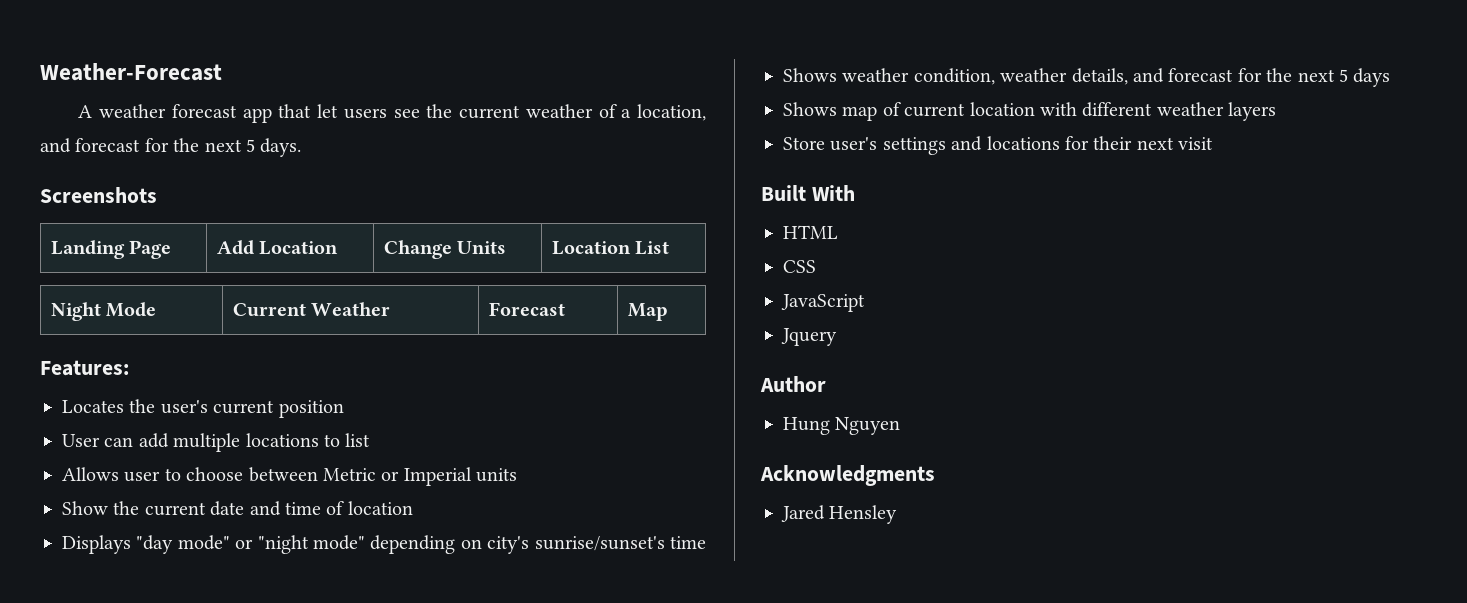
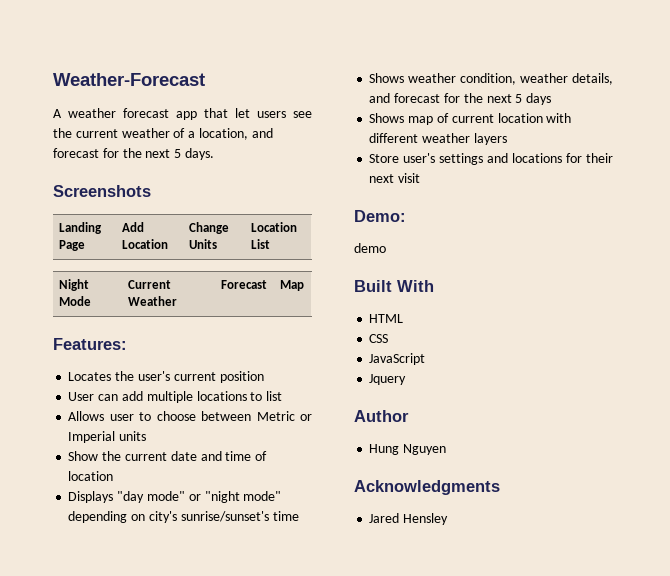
(1214, 143) none -> [354,210,406,222] [354,243,386,253] // Demo: // demo

